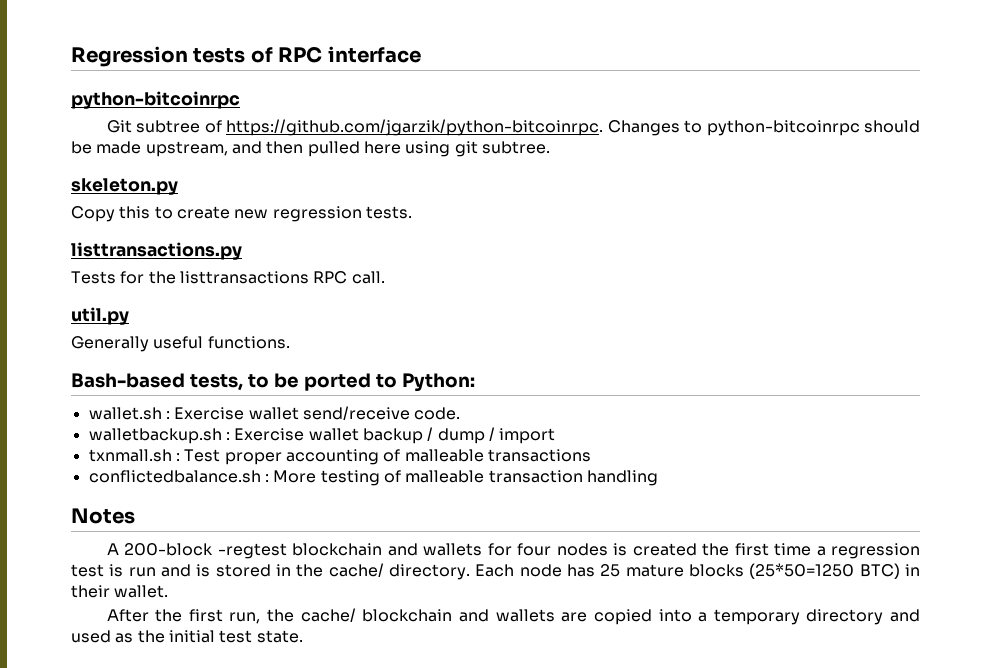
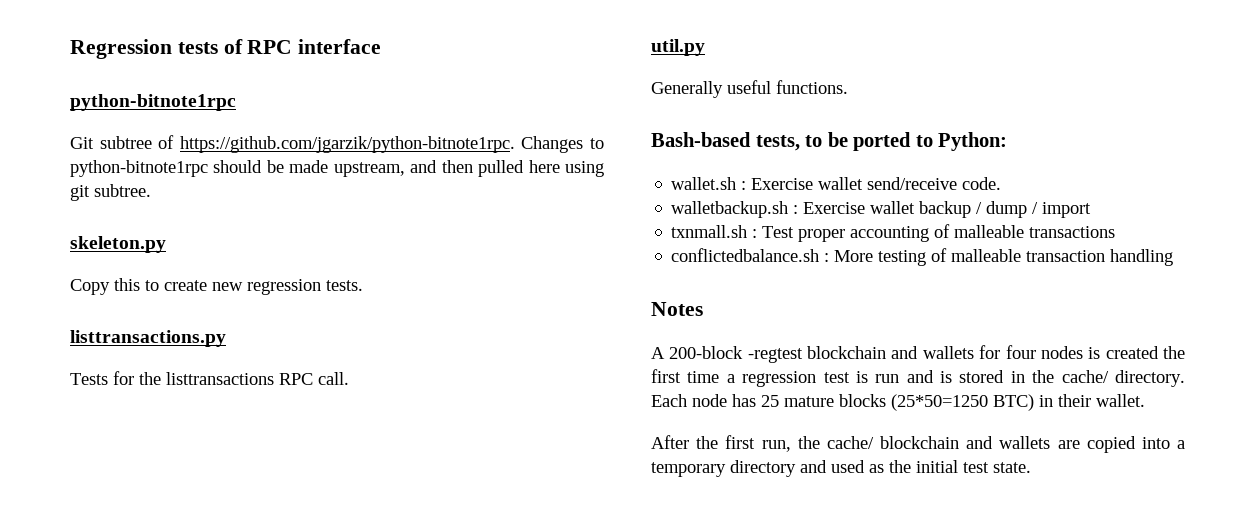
[71,91,240,109] python-bitcoinrpc -> [70,94,236,111] python-bitnote1rpc
[226,119,604,136] https://github.com/jgarzik/python-bitcoinrpc. -> [179,136,515,153] https://github.com/jgarzik/python-bitnote1rpc.
[706,120,860,136] python-bitcoinrpc -> [70,160,208,177] python-bitnote1rpc

